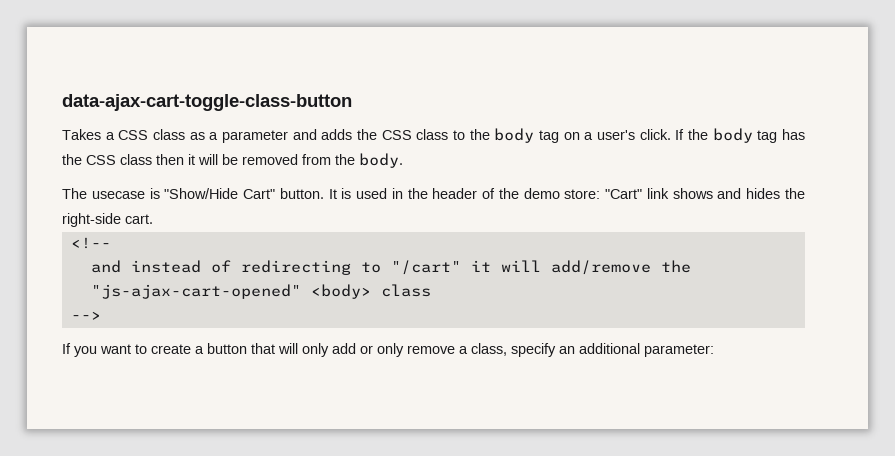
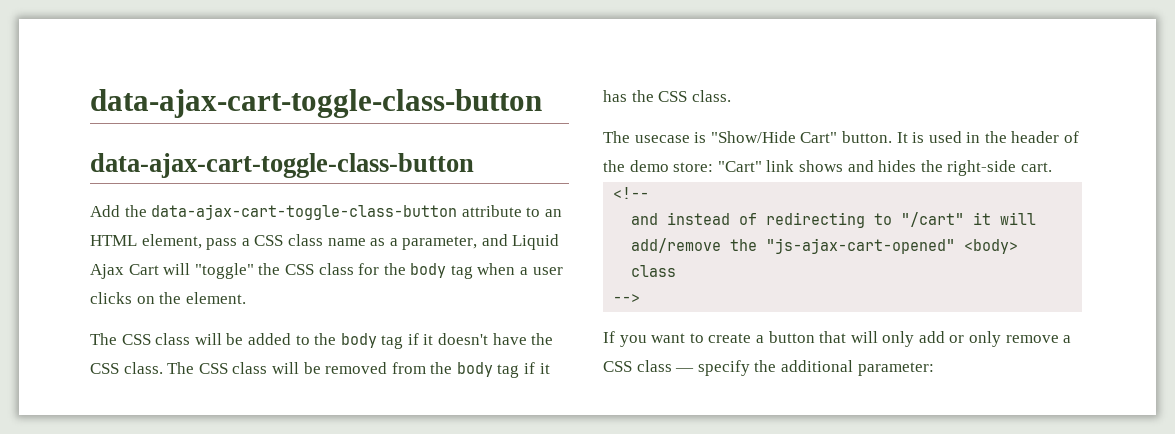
[62,94,352,111] [62,129,185,140] data-ajax-cart-toggle-class-button // Takes a CSS class -> [90,89,542,118] [90,153,474,178] [90,204,562,220] [90,234,366,250] data-ajax-cart-toggle-class-button // data-ajax-cart-toggle-class-button // Add the data-ajax-cart-toggle-class-button attribute to an HTML element, pass a CSS class name
[222,128,805,143] [62,154,195,165] parameter and adds the CSS class to the body tag on a user's click. If the body tag has the CSS class then it -> [402,234,560,250] [90,263,563,279] [90,292,246,304] [90,333,554,349] [90,362,268,374] parameter, and Liquid Ajax Cart will "toggle" the CSS class for the body tag when a user clicks on the element. // The CSS class will be added to the body tag if it doesn't have the CSS class. The CSS class
[359,153,403,168] body. -> [456,362,550,378] [603,90,731,102] body tag if it has the CSS class.
[471,343,575,357] class, specify an -> [603,360,777,376] CSS class — specify the

